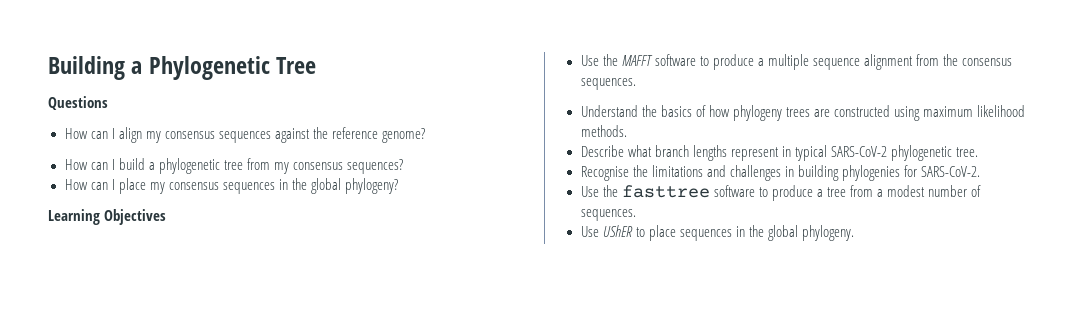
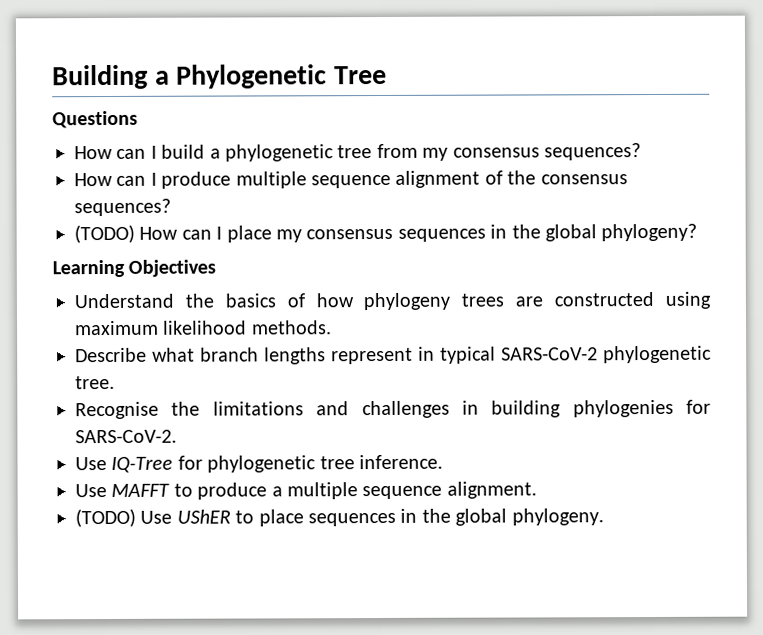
[64,127,426,143] // How can I align my consensus sequences against the reference genome? -> (138, 119) none
(115, 184) none -> [161,170,628,189] [74,198,171,217] [74,224,223,244] produce multiple sequence alignment of the consensus sequences? // (TODO) How can I
[580,54,1013,70] [580,78,636,90] // Use the MAFFT software to produce a multiple sequence alignment from the consensus sequences. -> (217, 268) none
[602,185,982,201] [580,209,636,221] the fasttree software to produce a tree from a modest number of sequences. // -> [111,454,443,473] [75,481,537,500] [75,508,136,528] IQ-Tree for phylogenetic tree inference. // Use MAFFT to produce a multiple sequence alignment. // (TODO)

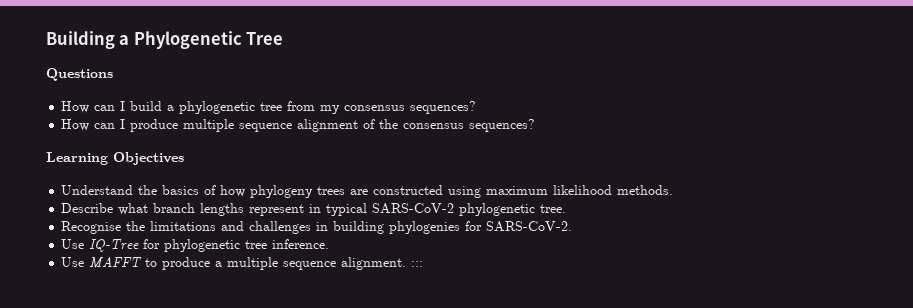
[74,223,698,244] // (TODO) How can I place my consensus sequences in the global phylogeny? -> (536, 125) none
[75,508,604,528] // (TODO) Use UShER to place sequences in the global phylogeny. -> [411,261,424,267] :::

